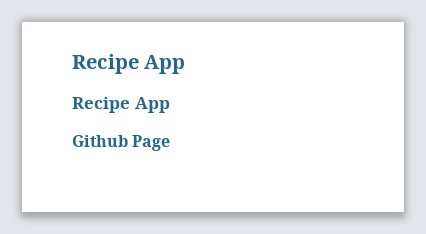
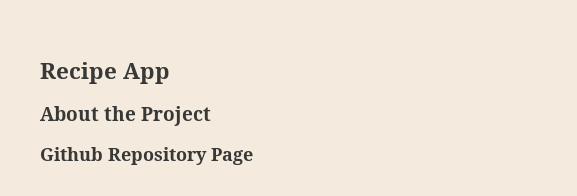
[72,54,186,74] [72,97,170,113] Recipe App // Recipe App -> [40,62,171,84] [40,106,212,126] Recipe App // About the Project
(128, 141) none -> [108,147,207,165] Repository

